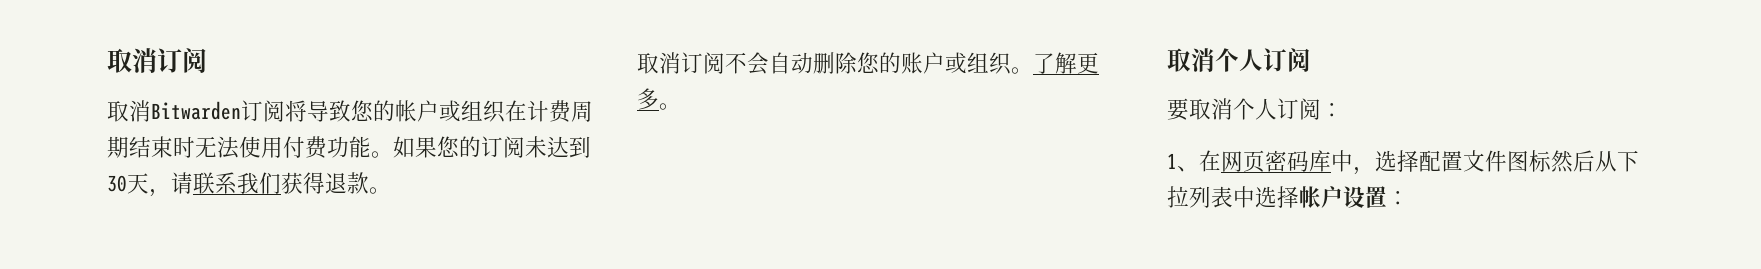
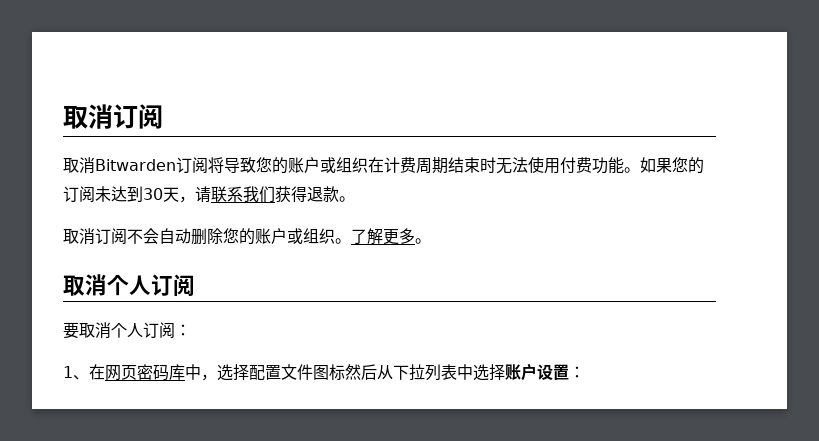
[395,100,417,122] 帐 -> [288,157,304,173] 账
[1299,186,1321,208] 帐 -> [505,364,521,381] 账

